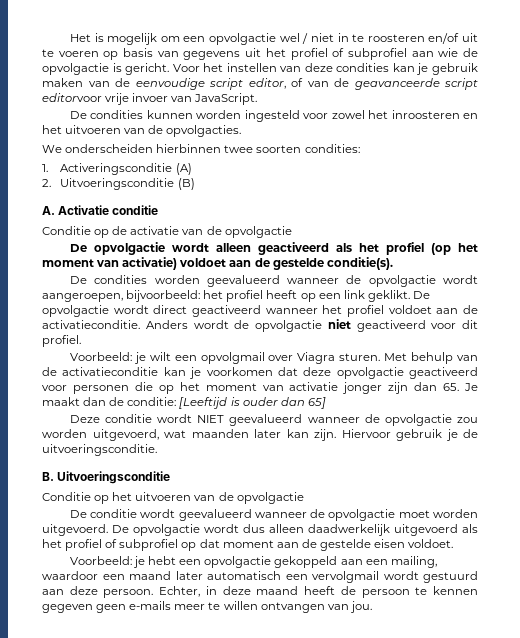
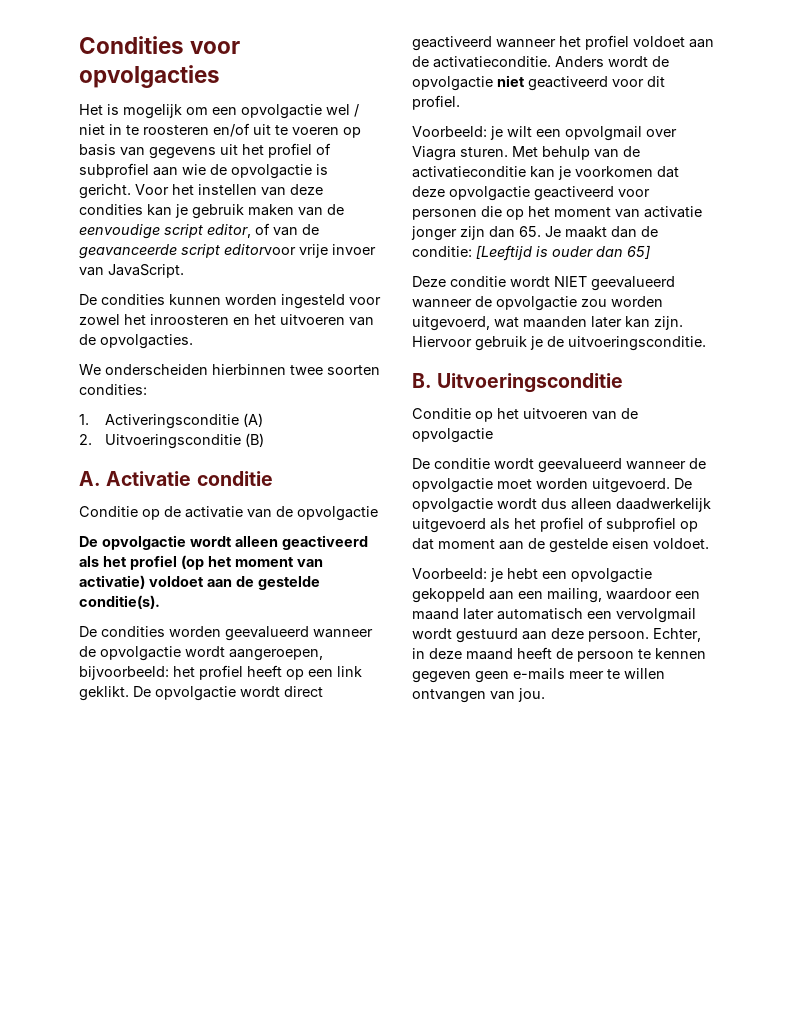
(69, 38) none -> [79,36,241,54] [79,65,220,88] Condities voor opvolgacties //

